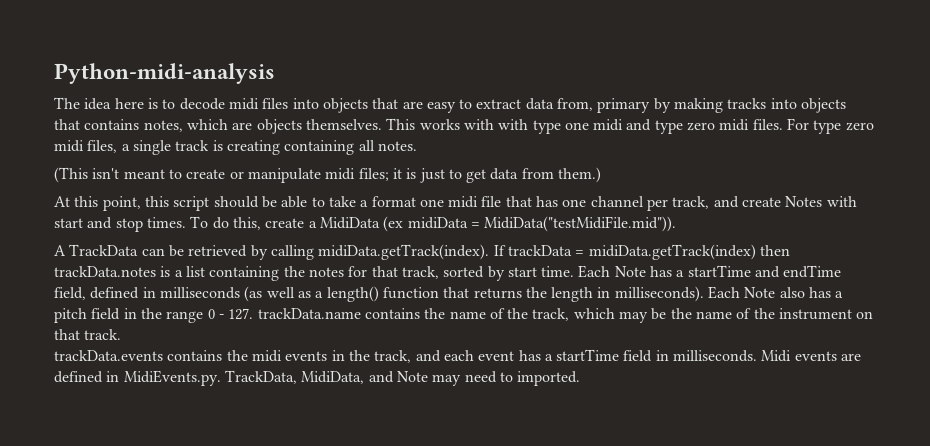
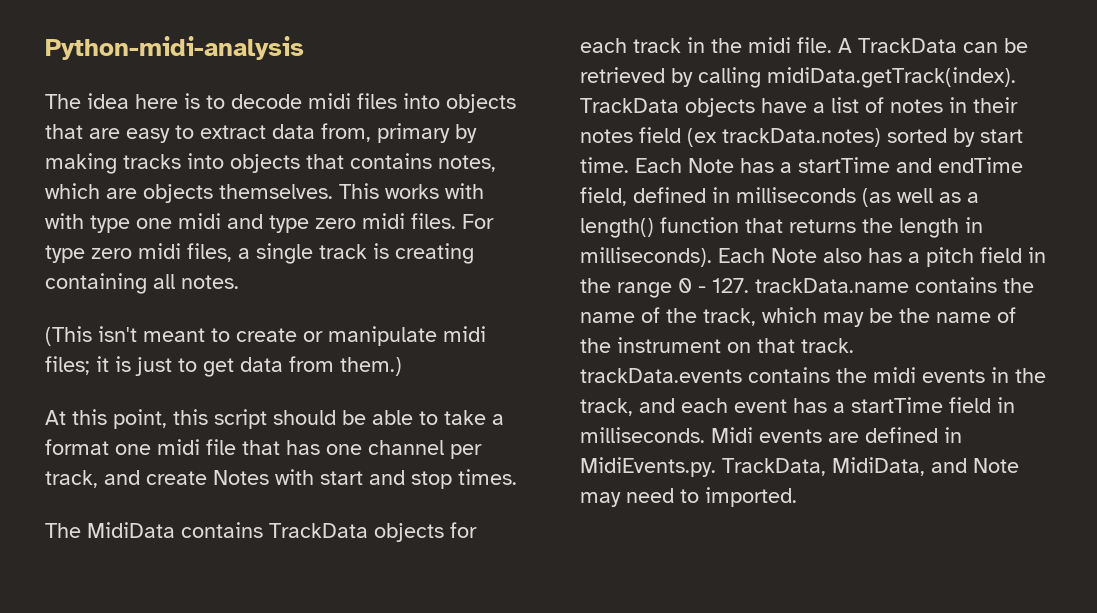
[190,216,677,232] To do this, create a MidiData (ex midiData = MidiData("testMidiFile.mid")). // -> [45,522,477,542] [580,37,832,53] // The MidiData contains TrackData objects for each track in the midi file.
[493,244,790,260] [54,266,439,281] If trackData = midiData.getTrack(index) then trackData.notes is a list containing the notes for that track, -> [580,97,1018,117] [580,127,881,147] TrackData objects have a list of notes in their notes field (ex trackData.notes)

